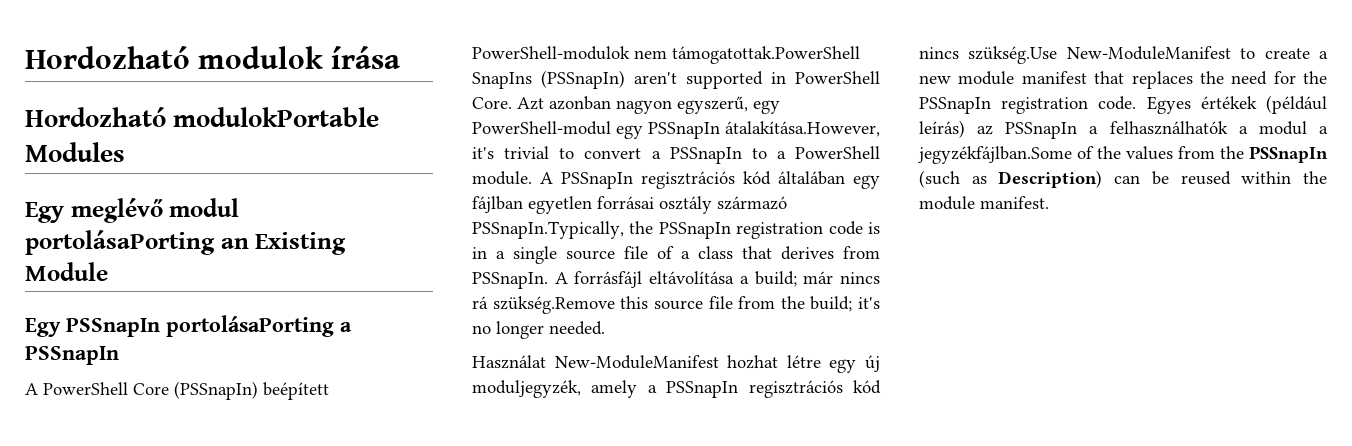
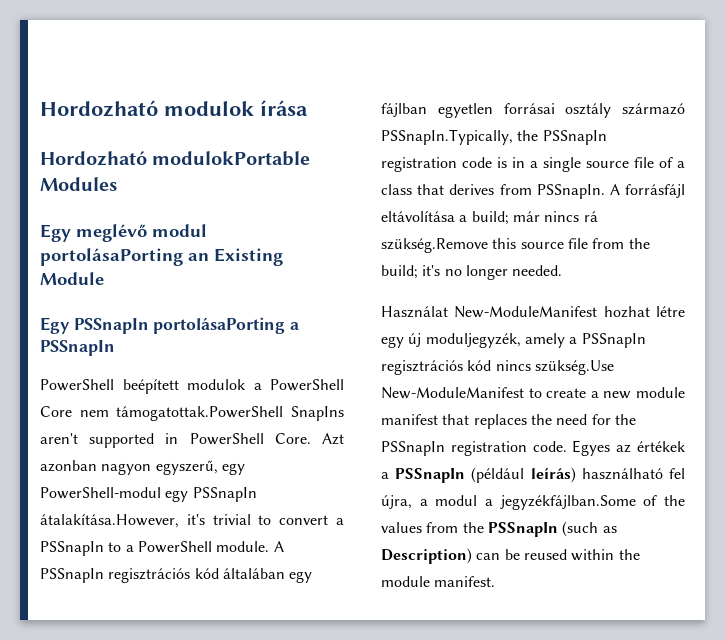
[25,381,329,400] [472,46,630,60] A PowerShell Core (PSSnapIn) beépített PowerShell-modulok -> [40,379,344,394] [40,406,72,417] PowerShell beépített modulok a PowerShell Core
[541,70,625,89] (PSSnapIn) -> (344, 413) none
[1200,95,1327,114] [919,120,1228,139] értékek (például leírás) az PSSnapIn a felhasználhatók -> [616,441,685,453] [381,467,685,483] [381,495,412,509] az értékek a PSSnapIn (például leírás) használható fel újra,

